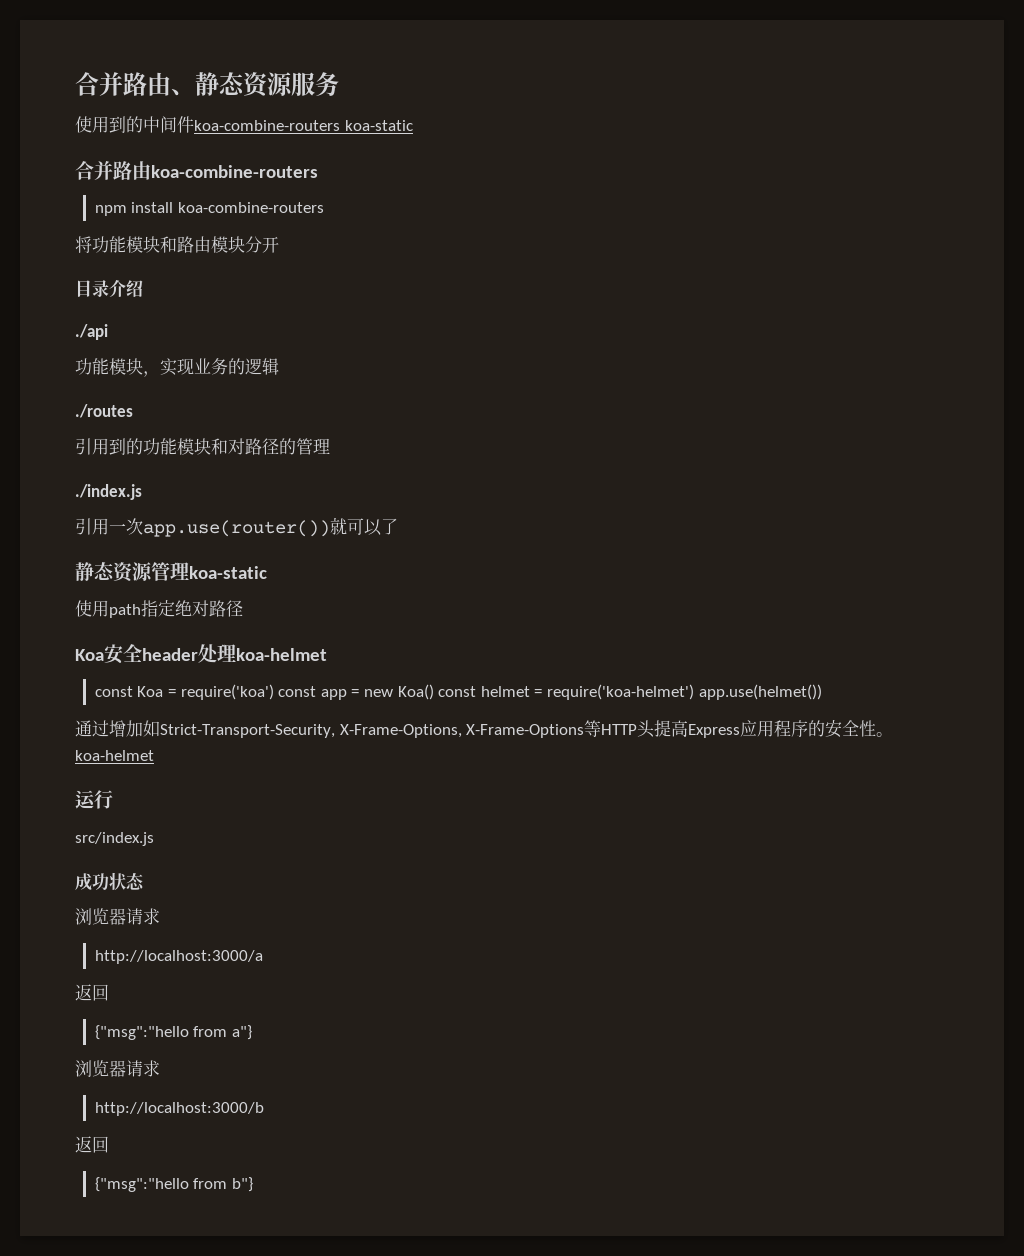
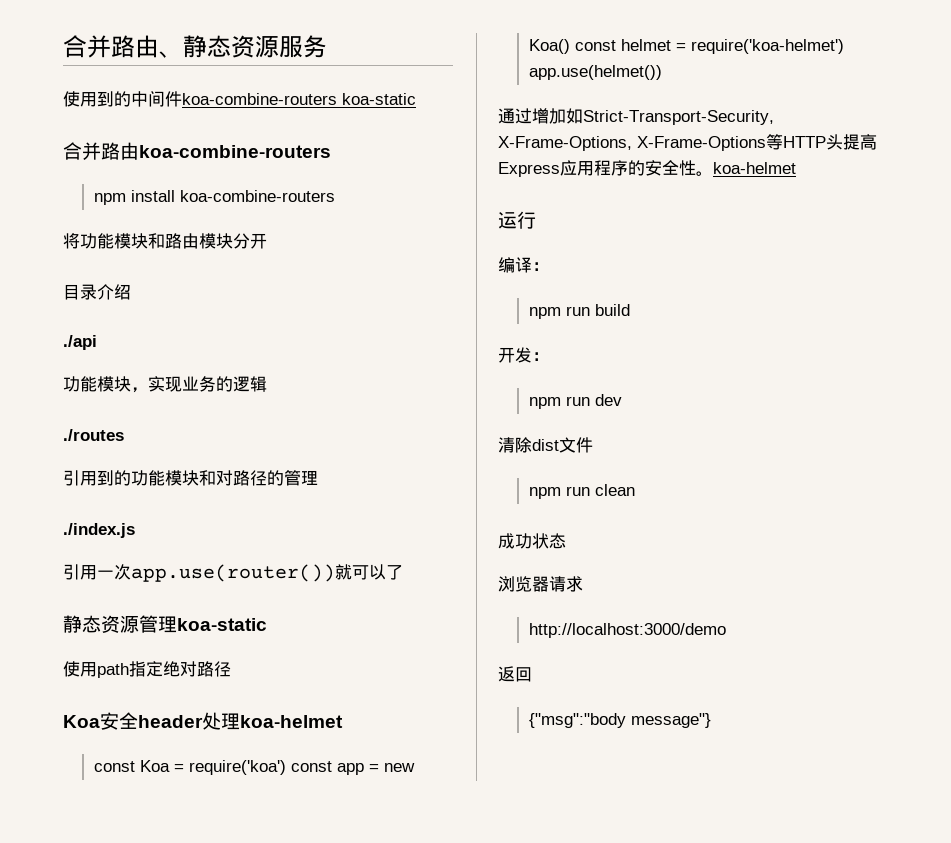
[75,832,154,846] src/index.js -> [498,257,549,273] [528,304,630,319] [498,347,549,363] [528,394,622,409] [498,437,593,453] [528,484,635,499] 编译： // npm run build // 开发： // npm run dev // 清除dist文件 // npm run clean
[94,950,263,964] [75,984,109,1001] [94,1025,253,1040] [75,1060,160,1077] [94,1102,264,1116] [75,1136,109,1153] [94,1177,254,1192] http://localhost:3000/a // 返回 // {"msg":"hello from a"} // 浏览器请求 // http://localhost:3000/b // 返回 // {"msg":"hello from b"} -> [528,623,726,638] [498,666,532,682] [528,713,711,728] http://localhost:3000/demo // 返回 // {"msg":"body message"}

